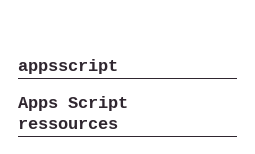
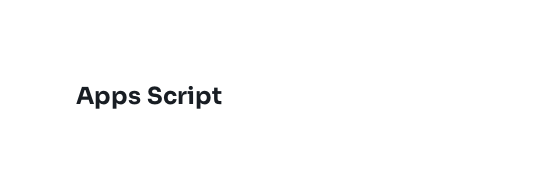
[18,59,118,74] appsscript // -> (76, 97) none
[18,119,118,129] ressources -> (223, 97) none

